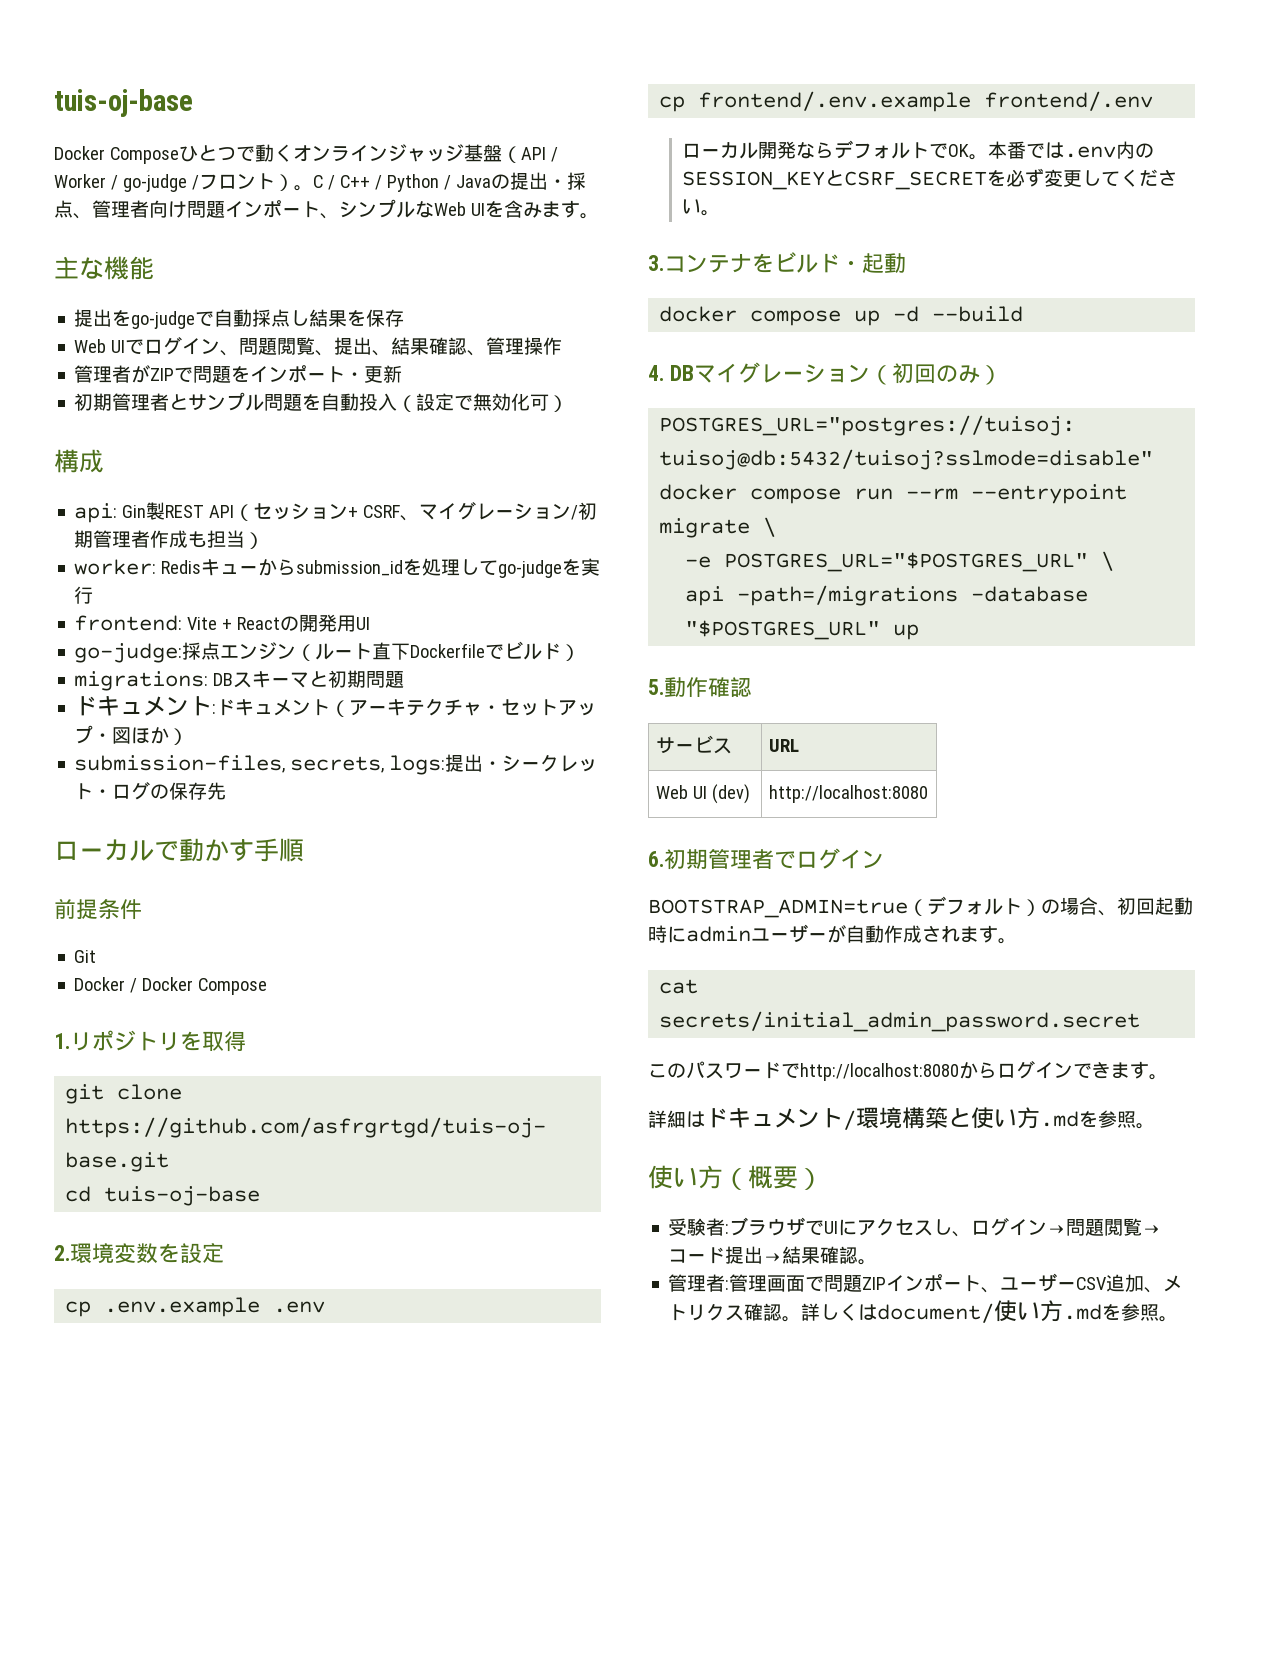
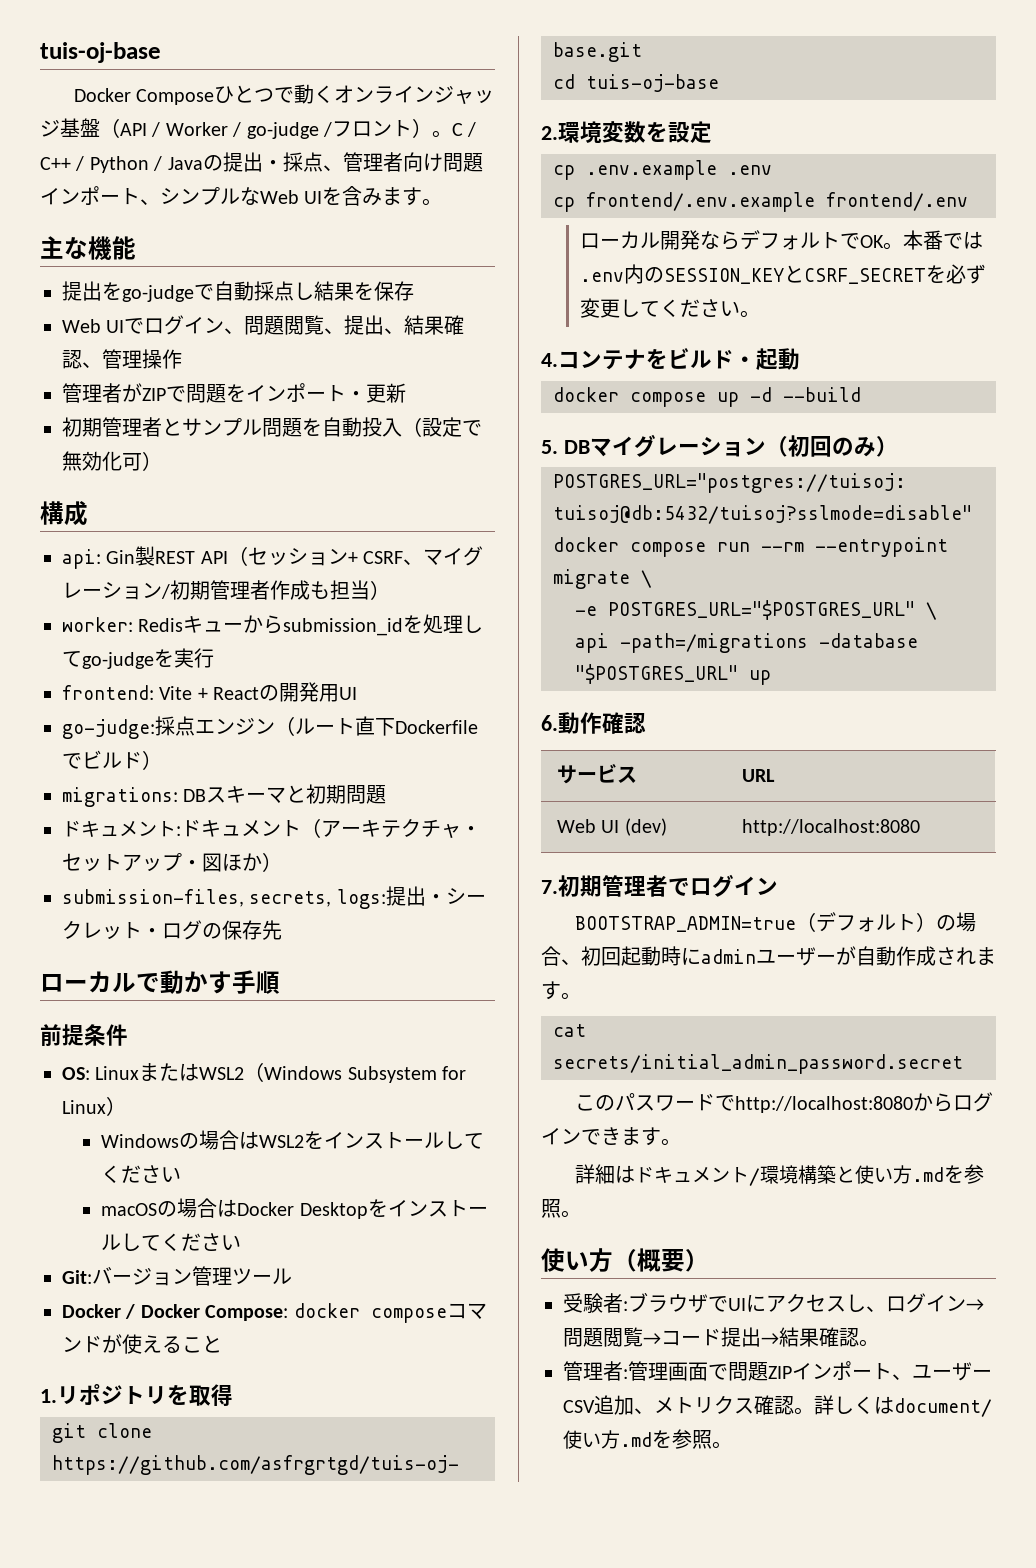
[74,950,97,963] [74,977,268,995] Git // Docker / Docker Compose -> [62,1062,467,1083] [62,1096,126,1116] [101,1130,485,1150] [101,1165,182,1183] [101,1198,488,1219] [101,1233,242,1251] [62,1266,292,1286] [62,1303,487,1323] [62,1334,222,1354] OS: LinuxまたはWSL2（Windows Subsystem for Linux） // Windowsの場合はWSL2をインストールしてください // macOSの場合はDocker Desktopをインストールしてください // Git:バージョン管理ツール // Docker / Docker Compose: docker composeコマンドが使えること
[648,255,664,271] 3. -> [541,353,558,367] 4.
[648,365,664,381] 4. -> [541,440,558,454] 5.
[648,679,664,695] 5. -> [541,715,558,731] 6.
[648,851,664,867] 6. -> [541,880,558,894] 7.

